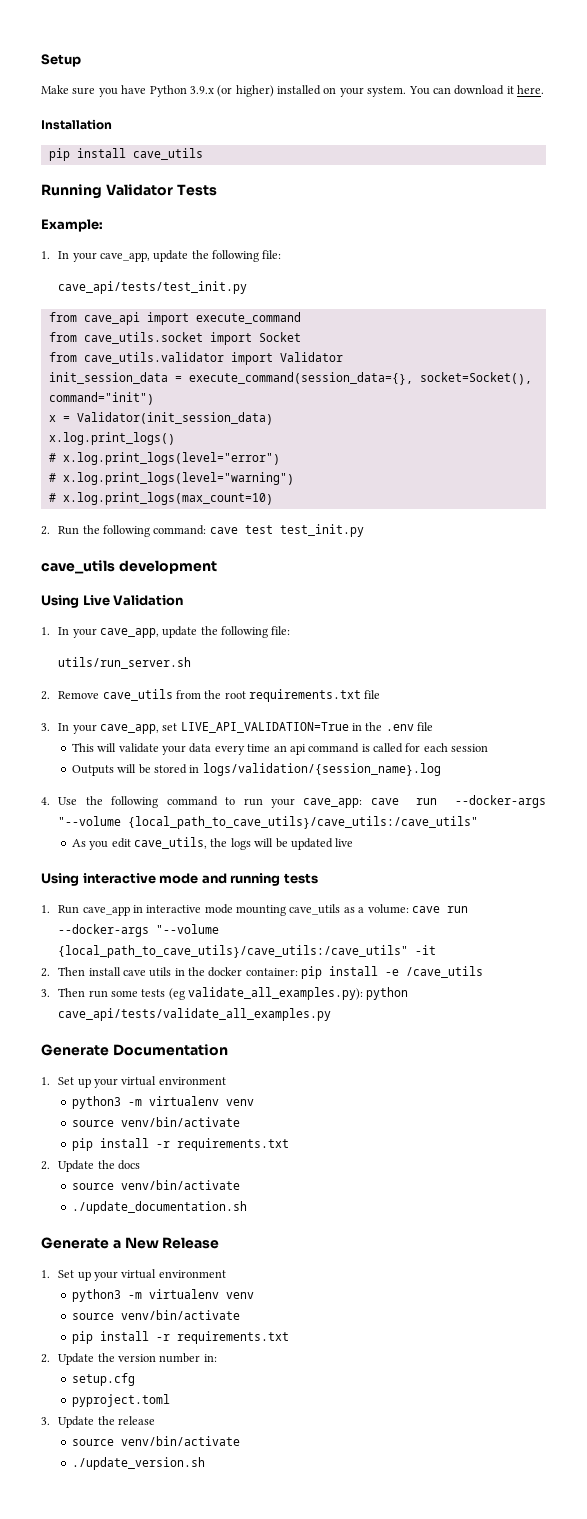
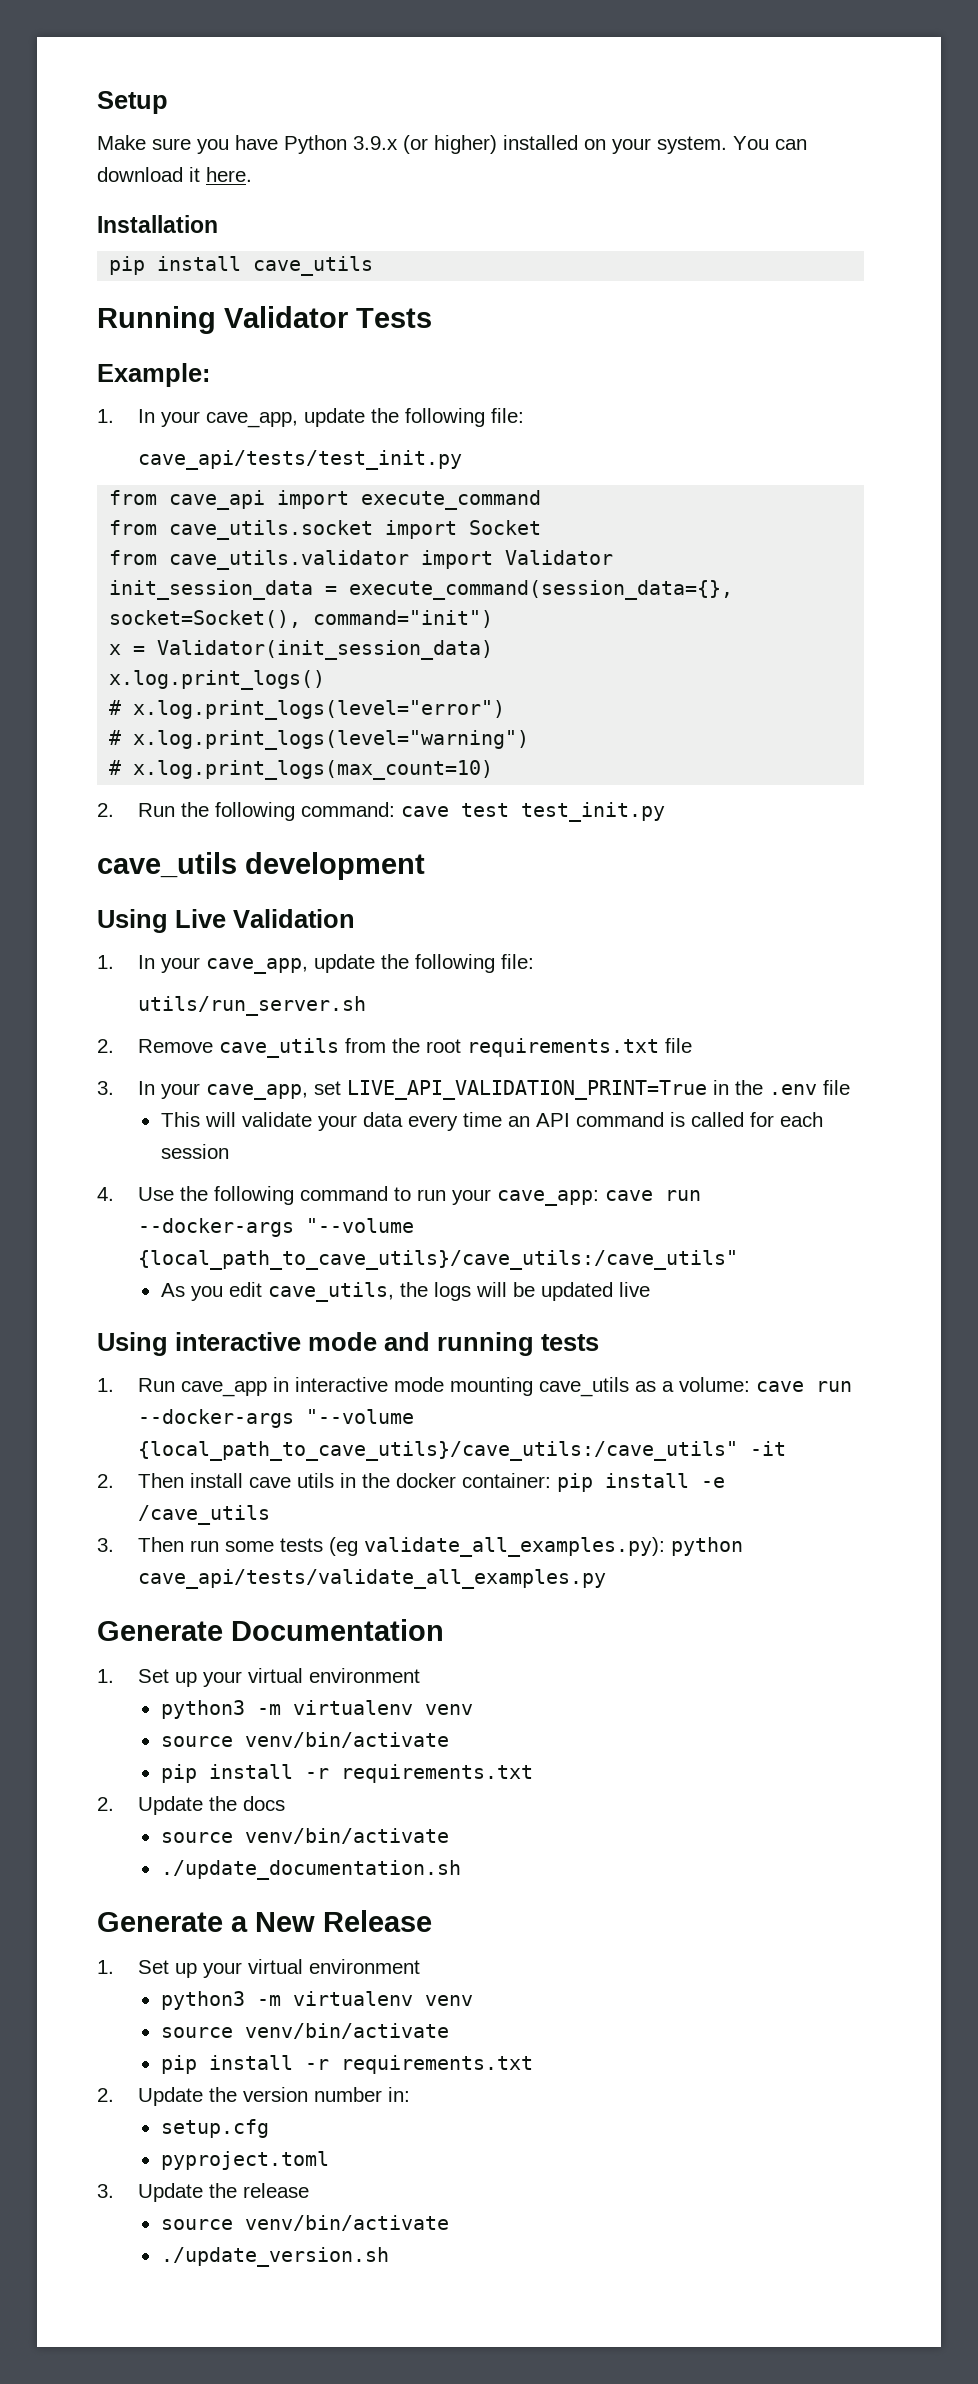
[180,722,349,733] LIVE_API_VALIDATION=True -> [346,1080,707,1100] LIVE_API_VALIDATION_PRINT=True
[289,744,306,755] api -> [535,1113,570,1127] API
[71,763,441,776] // Outputs will be stored in logs/validation/{session_name}.log -> (229, 1151) none

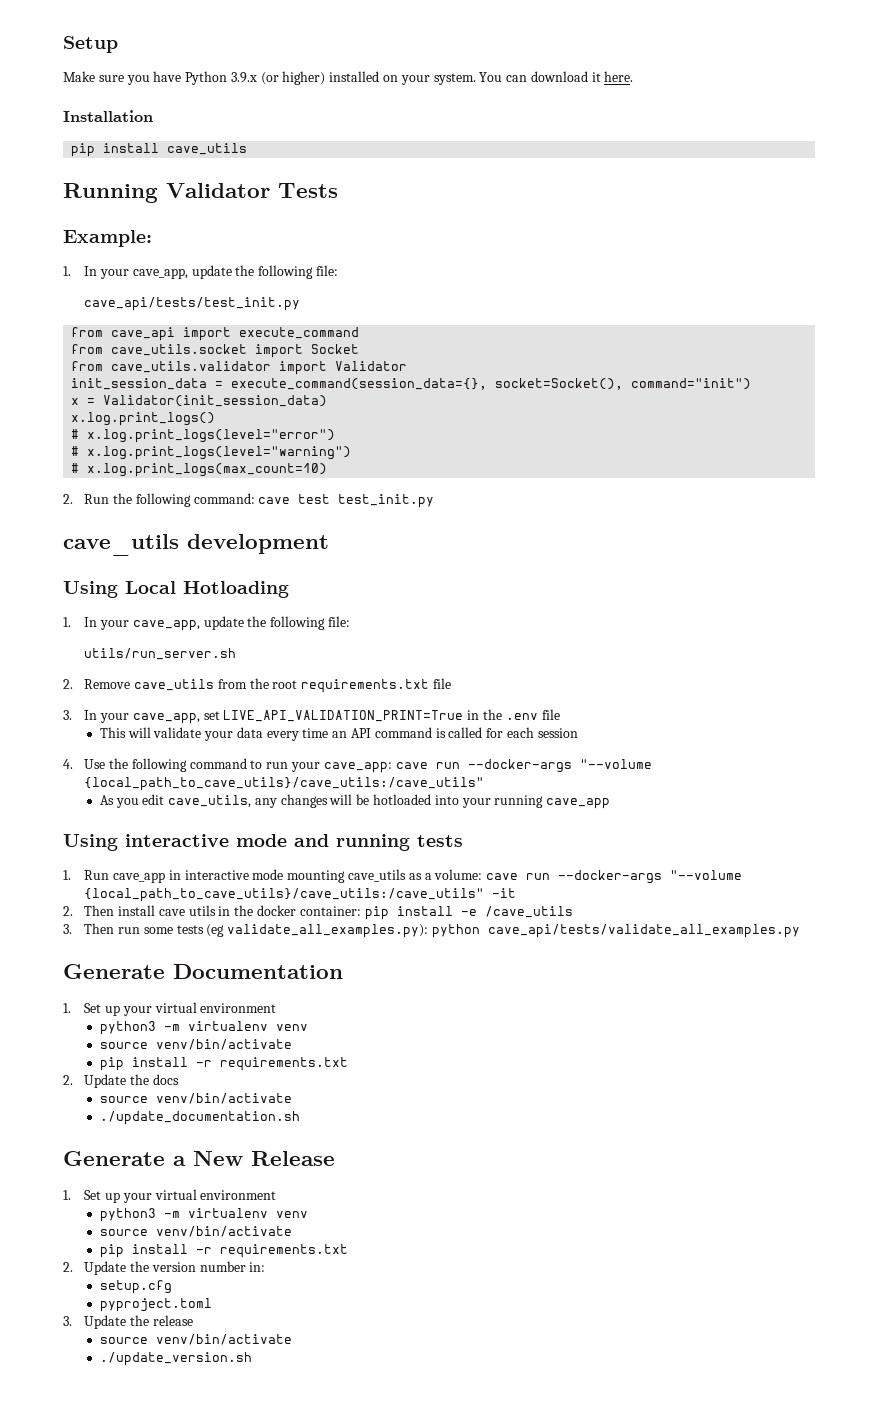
[175,909,355,928] Live Validation -> [125,581,289,598] Local Hotloading
[399,1282,650,1301] the logs will be updated live -> [254,794,611,809] any changes will be hotloaded into your running cave_app

